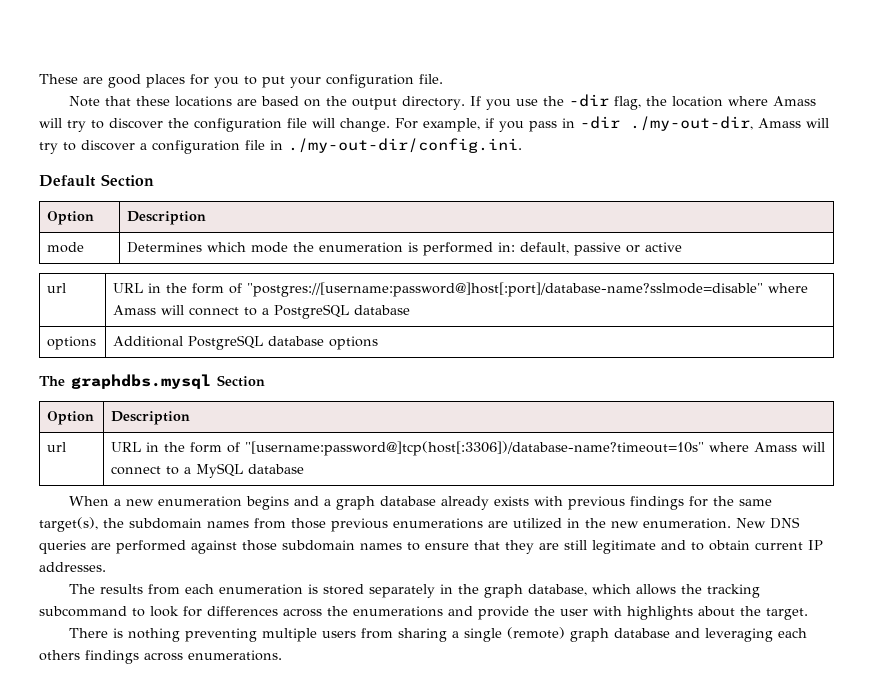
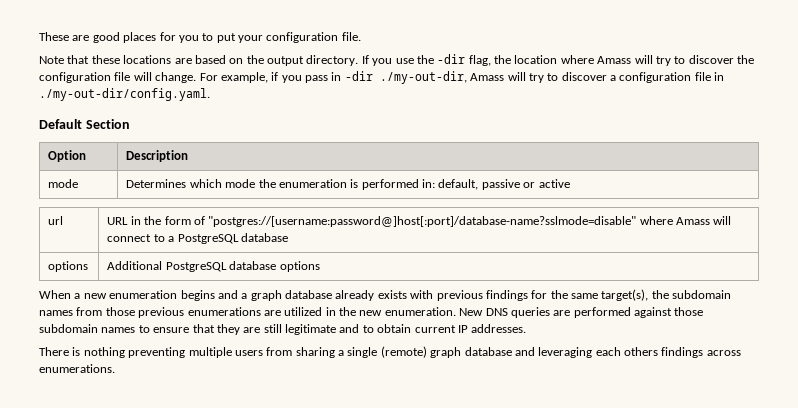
[288,138,522,153] ./my-out-dir/config.ini. -> [39,88,210,101] ./my-out-dir/config.yaml.
[39,374,265,389] [47,411,95,425] [111,411,191,425] [47,442,67,452] [111,441,826,456] [111,463,305,478] // The graphdbs.mysql Section // Option | Description // url | URL in the form of "[username:password@]tcp(host[:3306])/database-name?timeout=10s" where Amass will connect to a MySQL database -> (320, 266) none
[68,584,760,598] [39,606,808,620] // The results from each enumeration is stored separately in the graph database, which allows the tracking subcommand to look for differences across the enumerations and provide the user with highlights about the target. -> (527, 328) none

